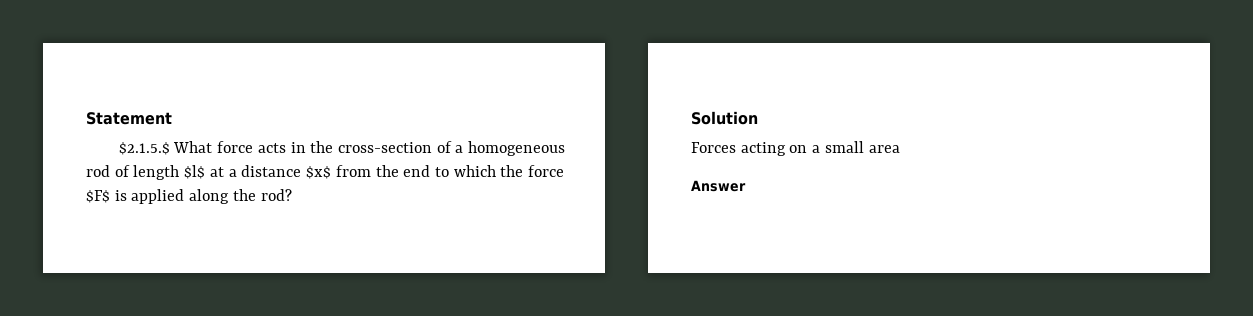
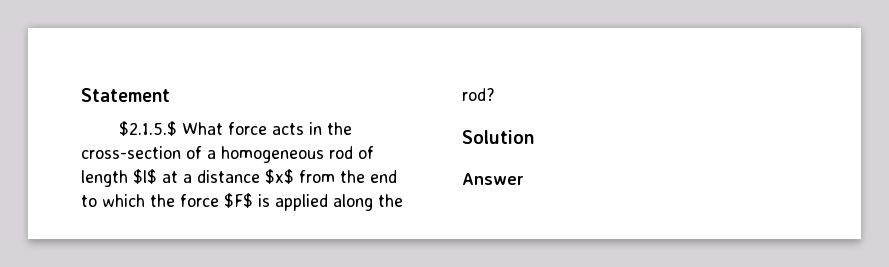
[691,141,900,156] // Forces acting on a small area -> (534, 137) none

